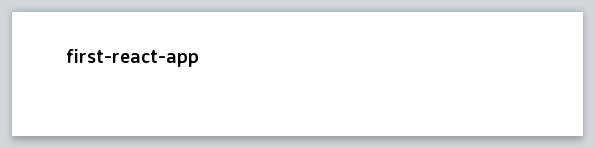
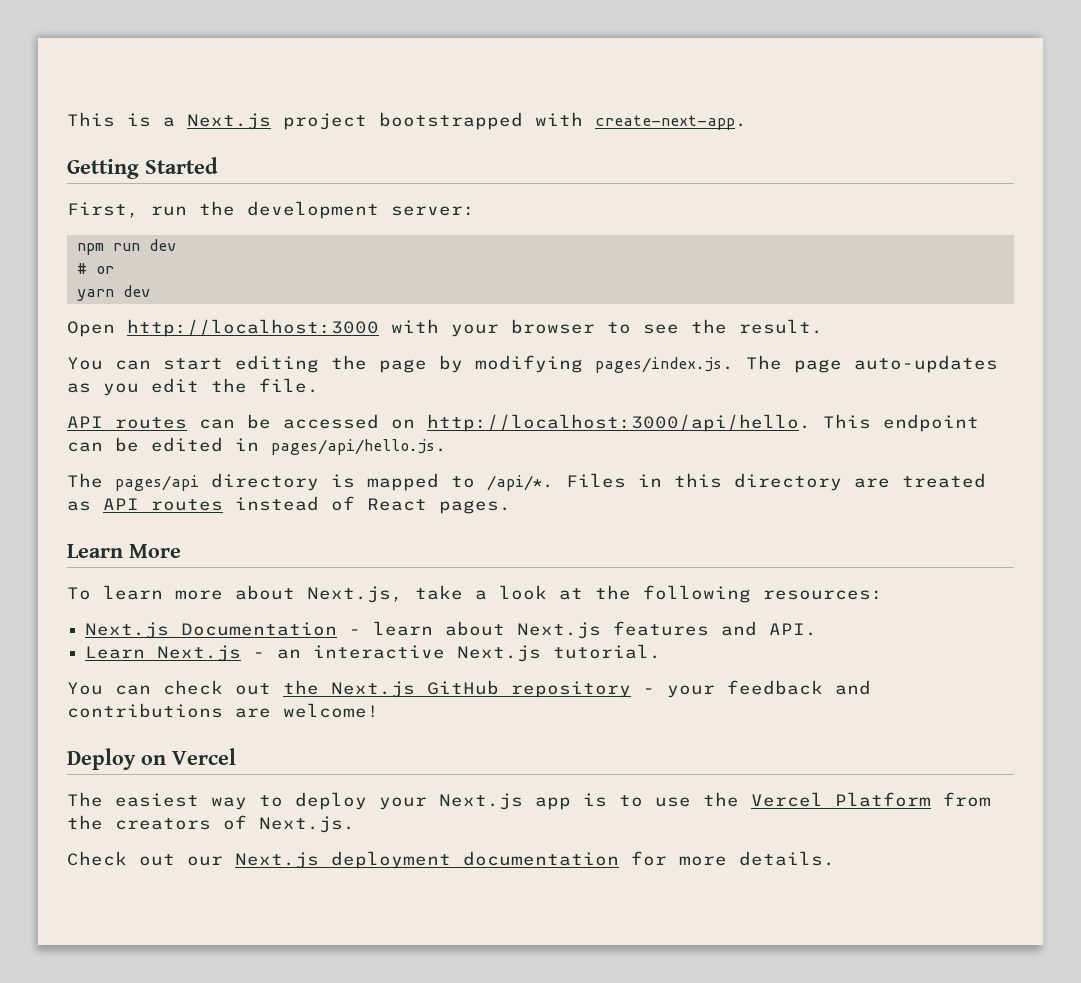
[66,49,199,67] first-react-app -> [67,112,747,130] [67,157,218,179] [67,201,475,219] [76,239,176,255] [76,263,114,274] [76,285,150,301] [67,319,823,337] [67,355,998,373] [67,378,319,396] [67,414,979,432] [67,437,447,455] [67,473,986,491] [67,496,511,514] [67,544,181,558] [67,585,883,603] [85,621,818,639] [85,644,662,662] [67,680,871,698] [67,703,379,718] [67,748,236,770] [67,792,991,810] [67,815,355,833] [67,851,835,869] This is a Next.js project bootstrapped with create-next-app. // Getting Started // First, run the development server: // npm run dev // # or // yarn dev // Open http://localhost:3000 with your browser to see the result. // You can start editing the page by modifying pages/index.js. The page auto-updates as you edit the file. // API routes can be accessed on http://localhost:3000/api/hello. This endpoint can be edited in pages/api/hello.js. // The pages/api directory is mapped to /api/*. Files in this directory are treated as API routes instead of React pages. // Learn More // To learn more about Next.js, take a look at the following resources: // Next.js Documentation - learn about Next.js features and API. // Learn Next.js - an interactive Next.js tutorial. // You can check out the Next.js GitHub repository - your feedback and contributions are welcome! // Deploy on Vercel // The easiest way to deploy your Next.js app is to use the Vercel Platform from the creators of Next.js. // Check out our Next.js deployment documentation for more details.

